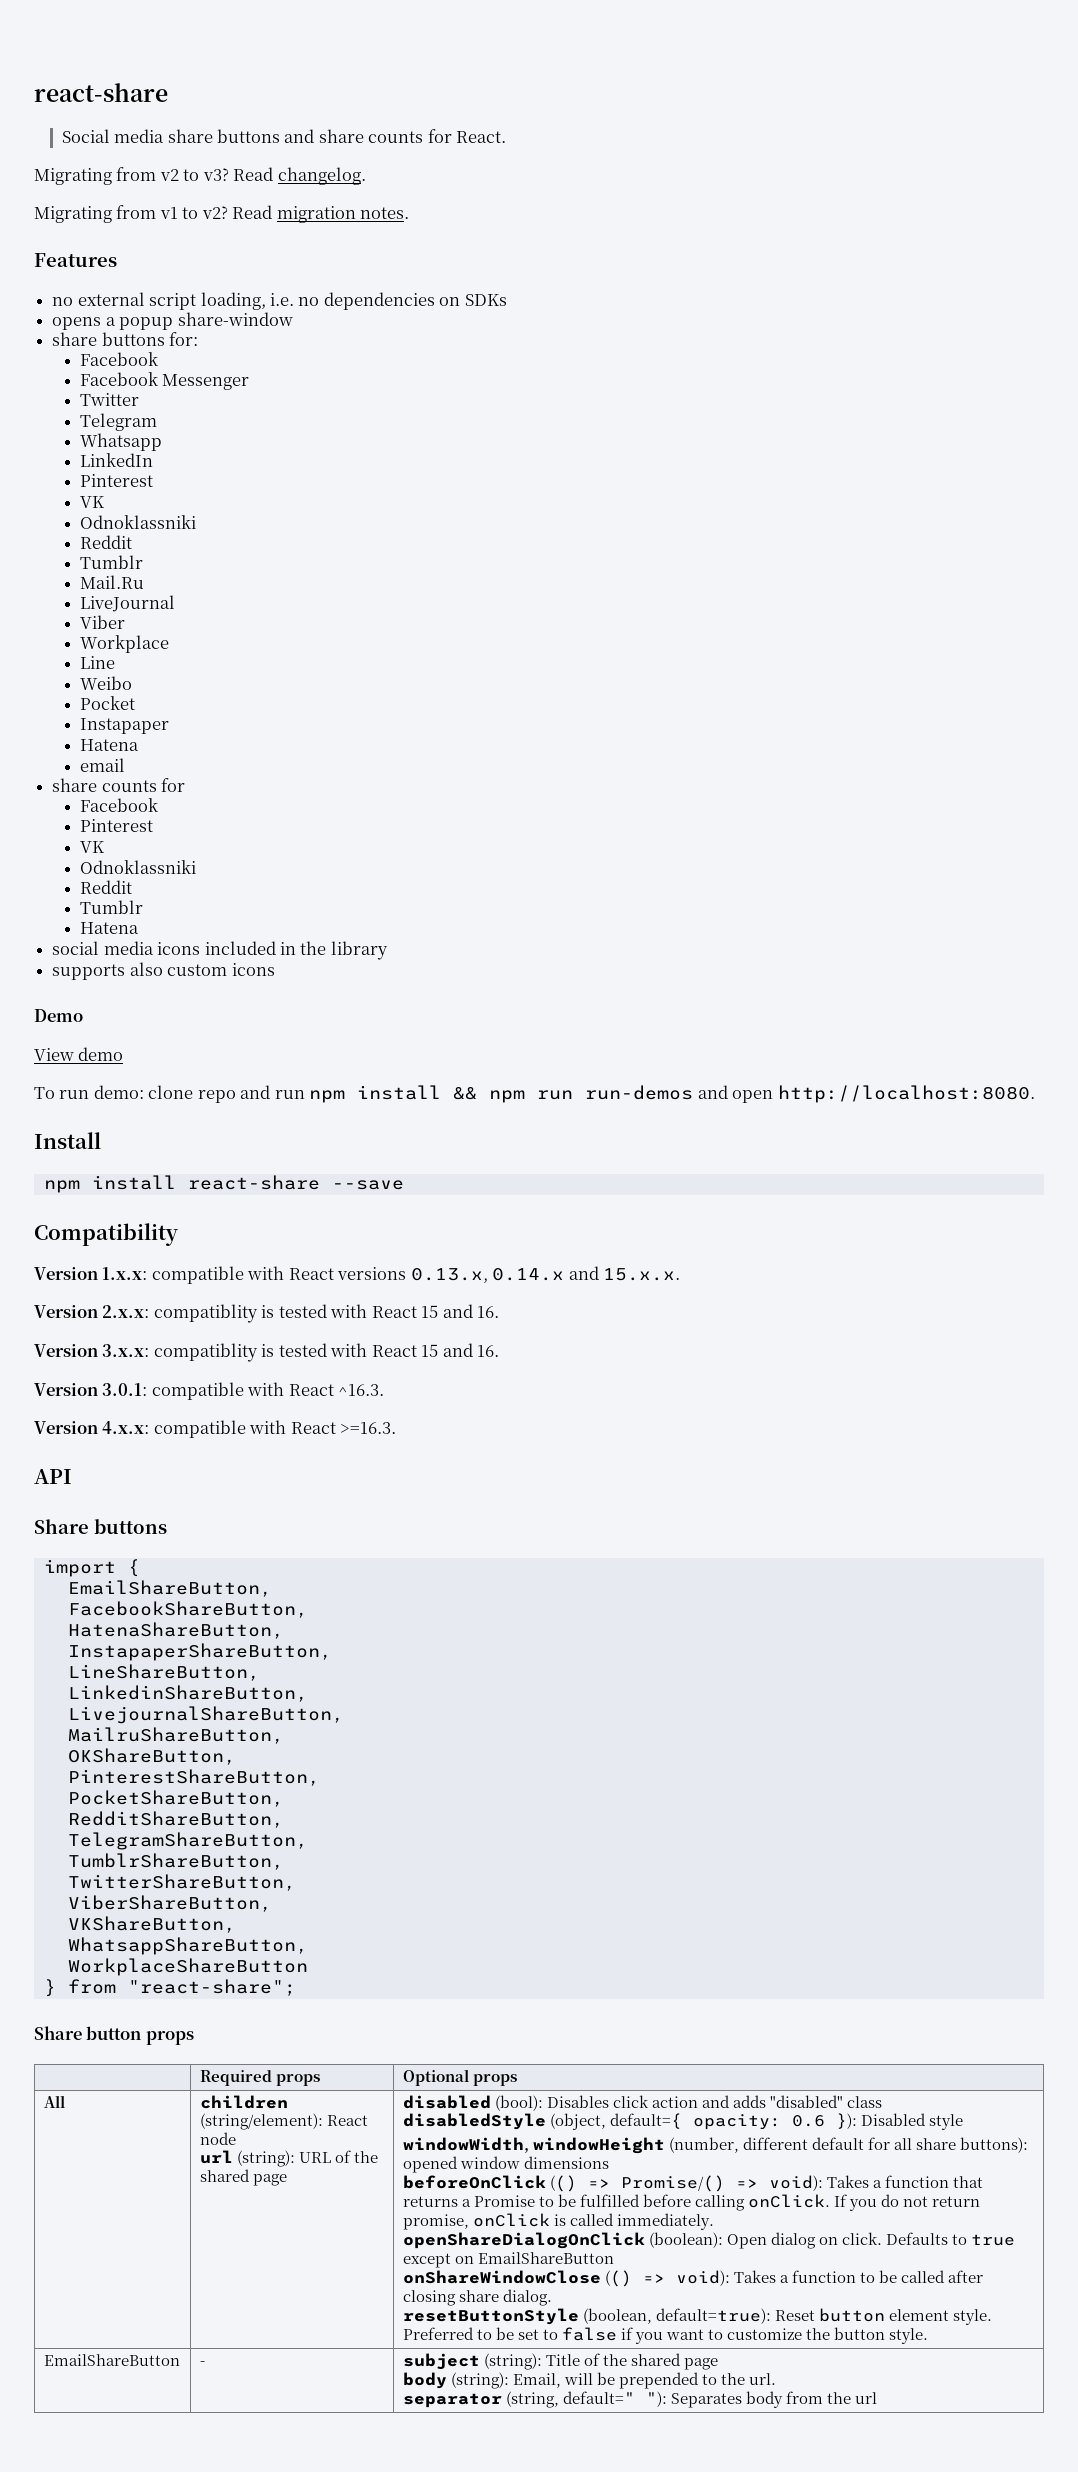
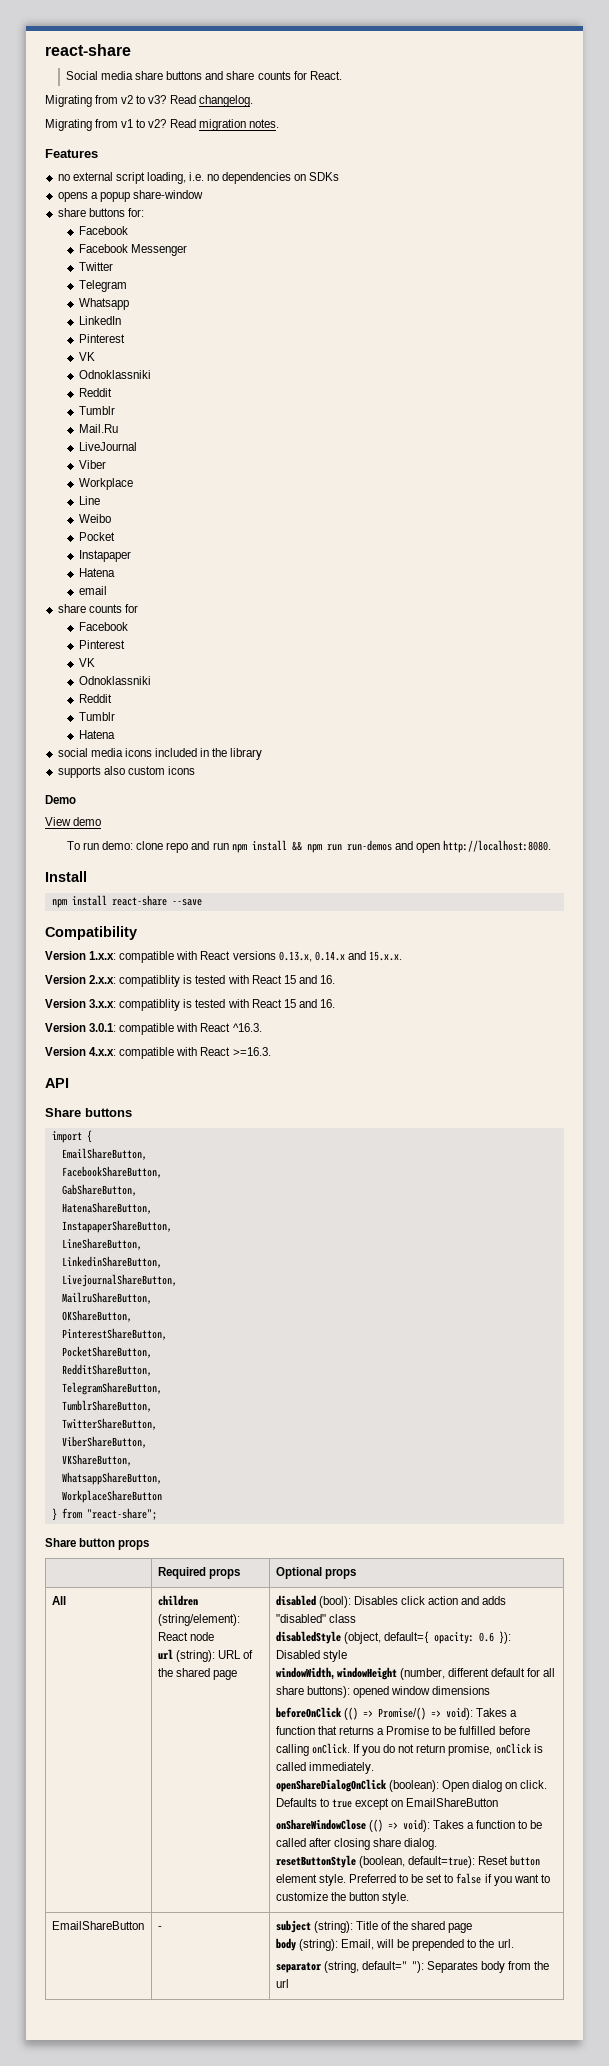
(308, 1609) none -> [61,1184,137,1196] // GabShareButton,

